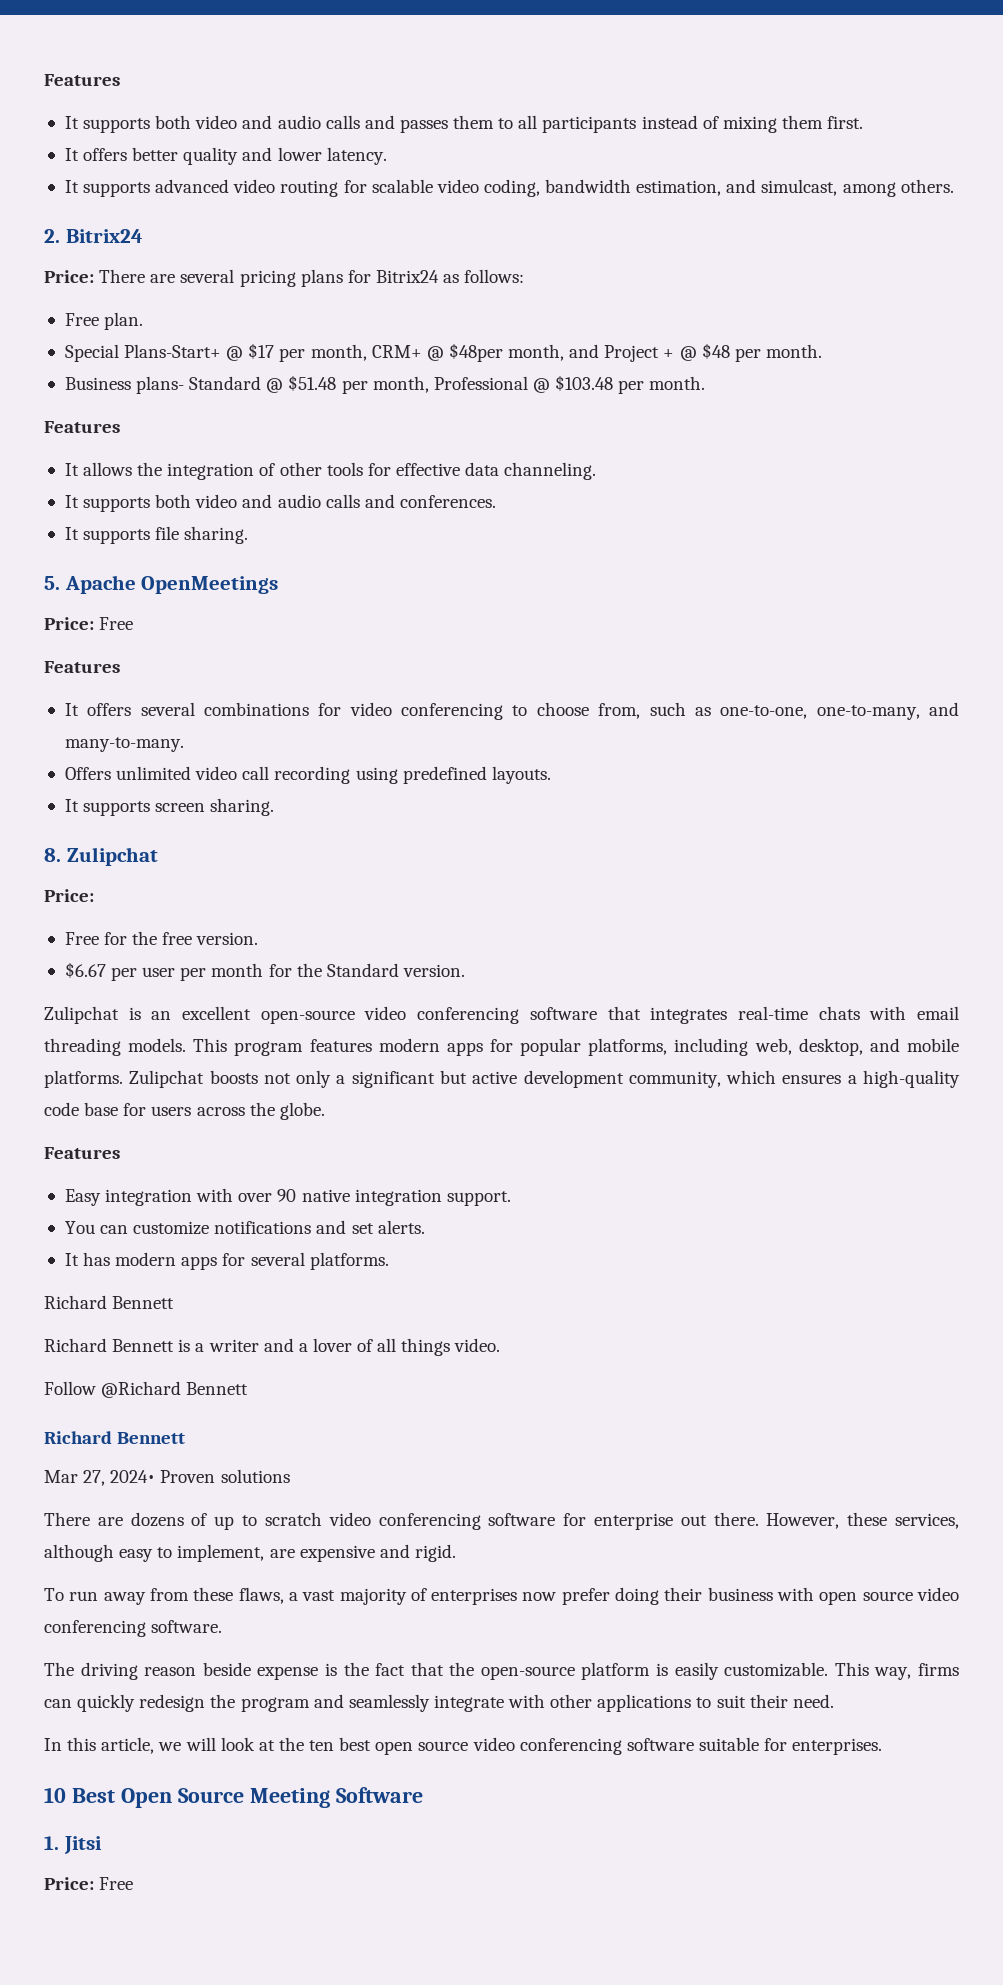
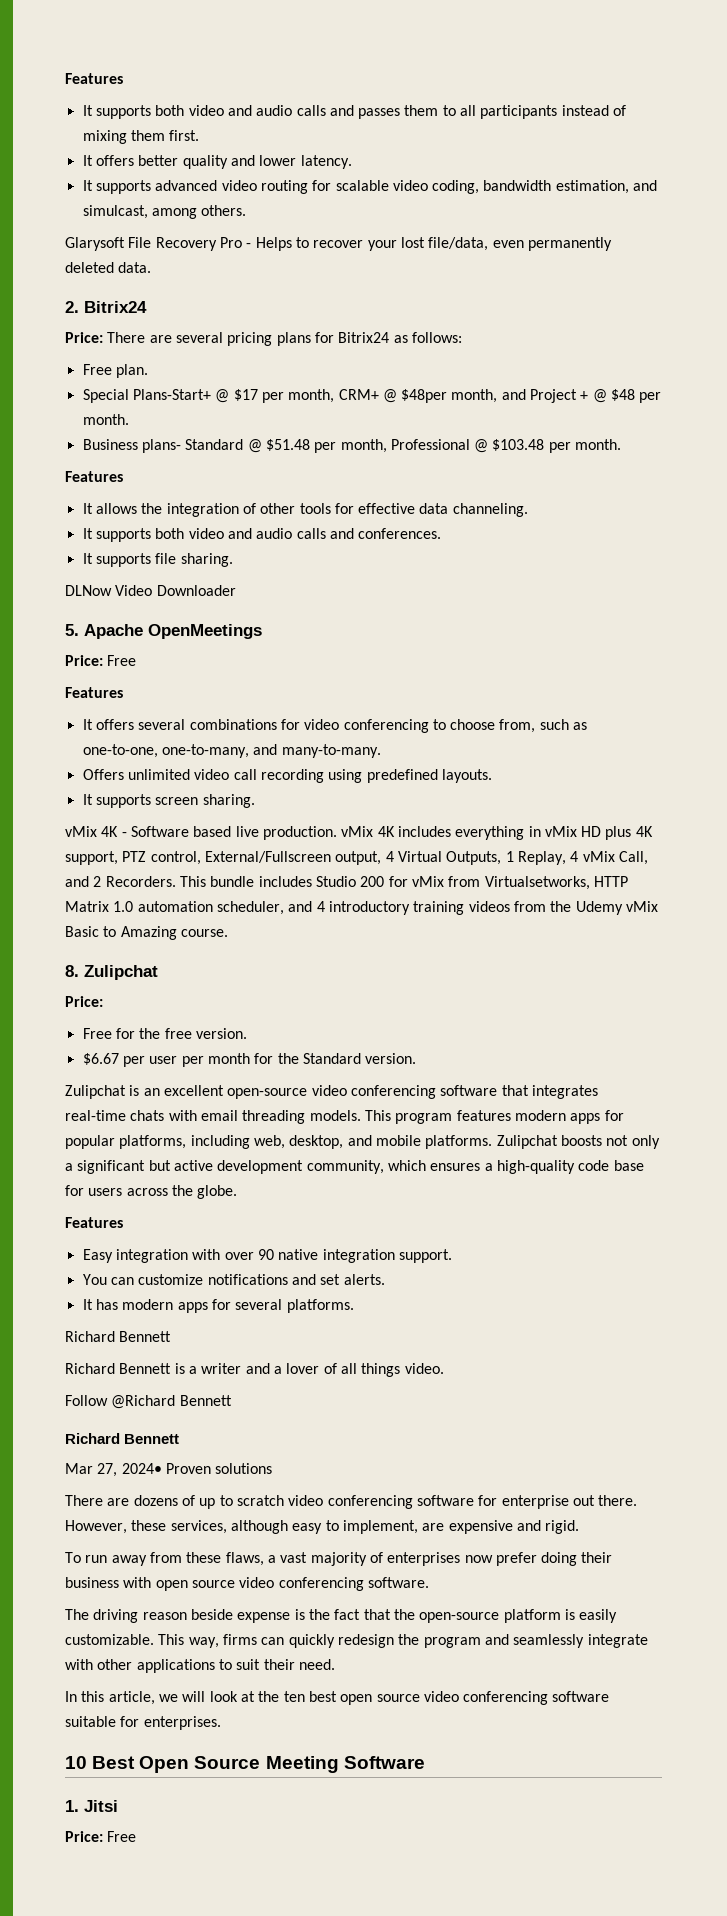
(954, 186) none -> [65,237,612,251] [65,262,152,273] // Glarysoft File Recovery Pro - Helps to recover your lost file/data, even permanently deleted data.
(249, 535) none -> [65,585,236,596] // DLNow Video Downloader
(275, 807) none -> [65,826,653,840] [65,851,648,865] [65,876,628,890] [65,901,658,915] [65,926,228,940] // vMix 4K - Software based live production. vMix 4K includes everything in vMix HD plus 4K support, PTZ control, External/Fullscreen output, 4 Virtual Outputs, 1 Replay, 4 vMix Call, and 2 Recorders. This bundle includes Studio 200 for vMix from Virtualsetworks, HTTP Matrix 1.0 automation scheduler, and 4 introductory training videos from the Udemy vMix Basic to Amazing course.

